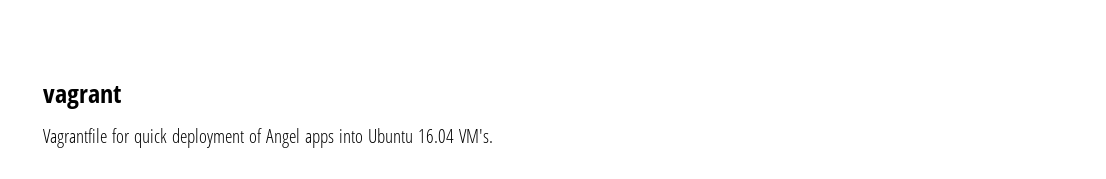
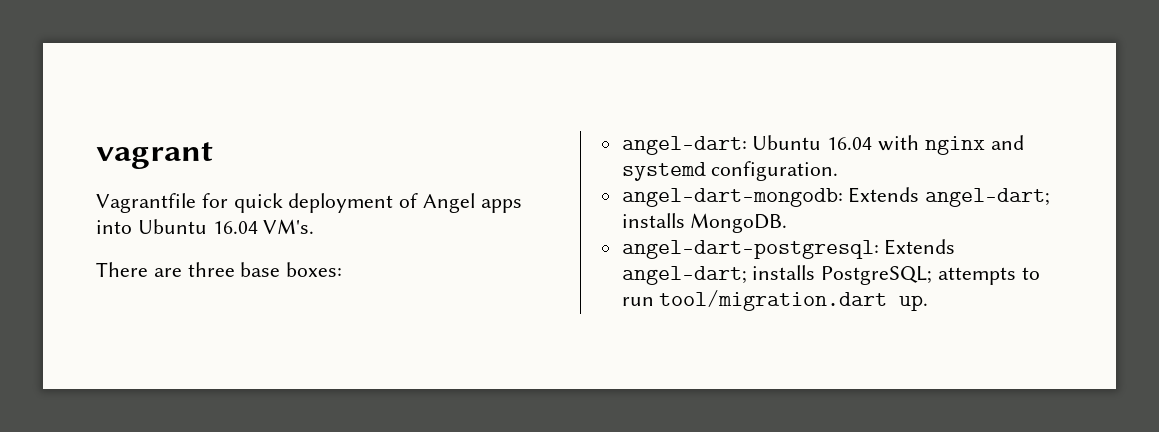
(493, 136) none -> [96,262,343,277] [621,135,1024,155] [621,161,839,181] [621,187,1051,207] [621,213,788,233] [621,239,956,259] [621,265,1040,285] [621,290,929,311] // There are three base boxes: // angel-dart: Ubuntu 16.04 with nginx and systemd configuration. // angel-dart-mongodb: Extends angel-dart; installs MongoDB. // angel-dart-postgresql: Extends angel-dart; installs PostgreSQL; attempts to run tool/migration.dart up.

